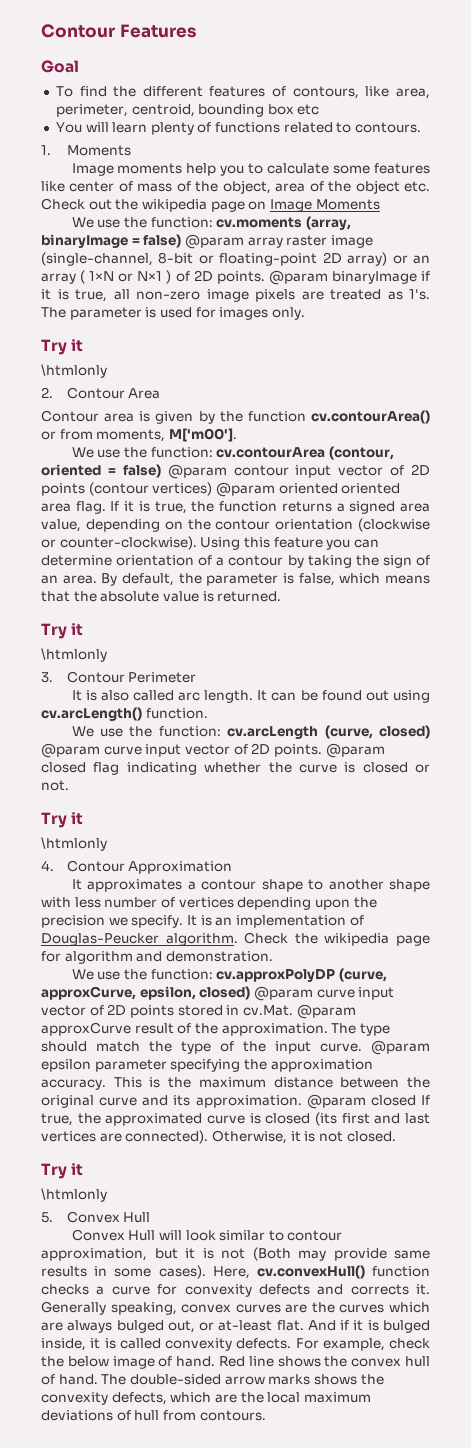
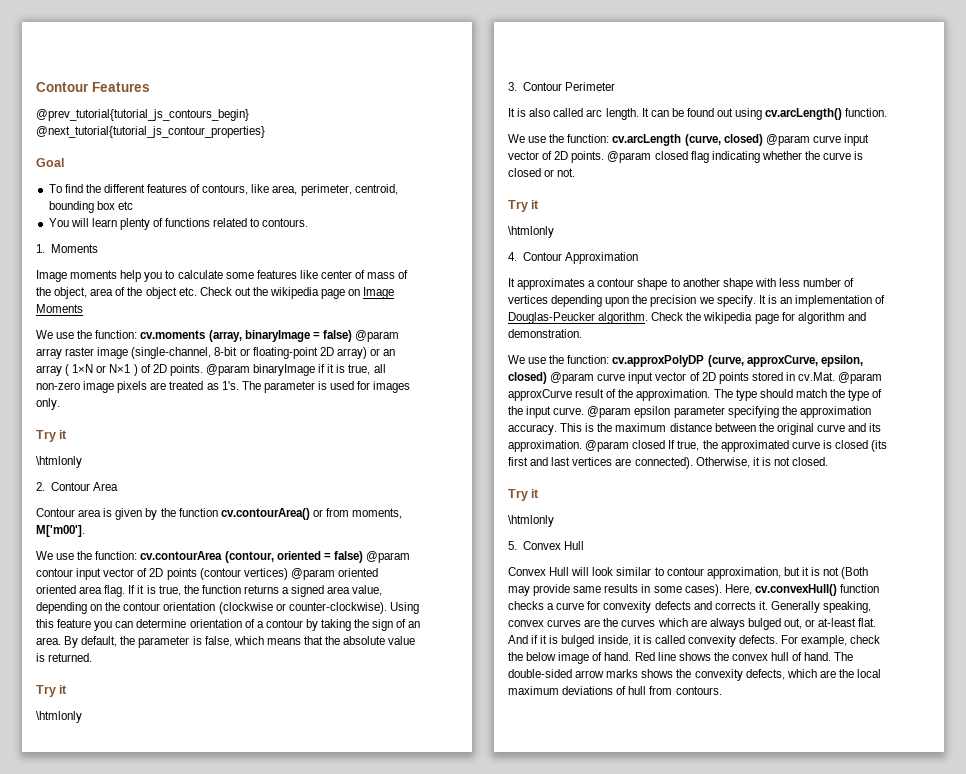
(196, 31) none -> [36,109,249,121] [36,126,265,138] // @prev_tutorial{tutorial_js_contours_begin} @next_tutorial{tutorial_js_contour_properties}

